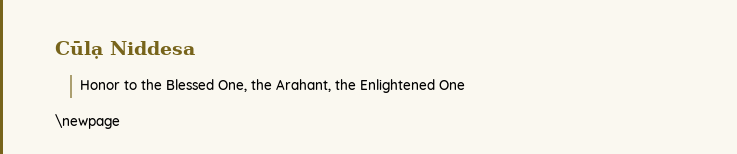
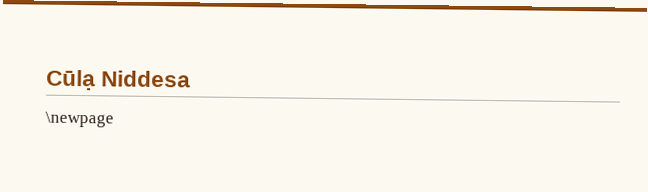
[79,79,465,93] // Honor to the Blessed One, the Arahant, the Enlightened One -> (192, 79) none

